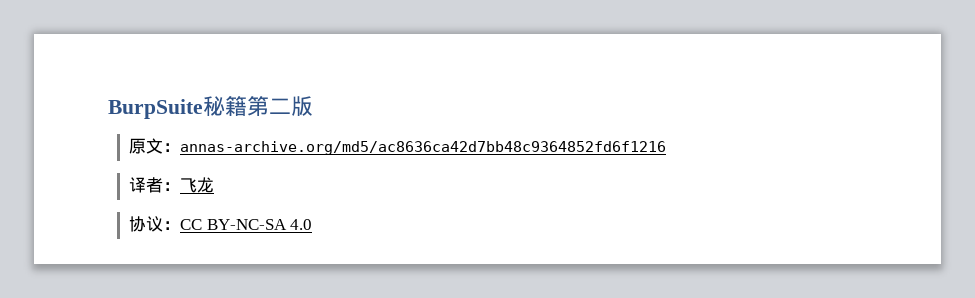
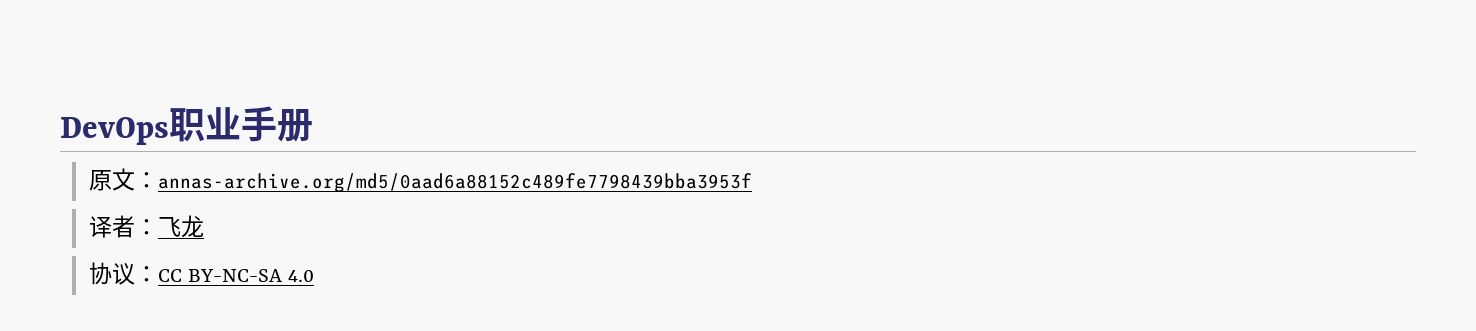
[108,96,313,119] BurpSuite秘籍第二版 -> [60,106,313,145] DevOps职业手册
[180,141,667,155] annas-archive.org/md5/ac8636ca42d7bb48c9364852fd6f1216 -> [157,173,752,192] annas-archive.org/md5/0aad6a88152c489fe7798439bba3953f

